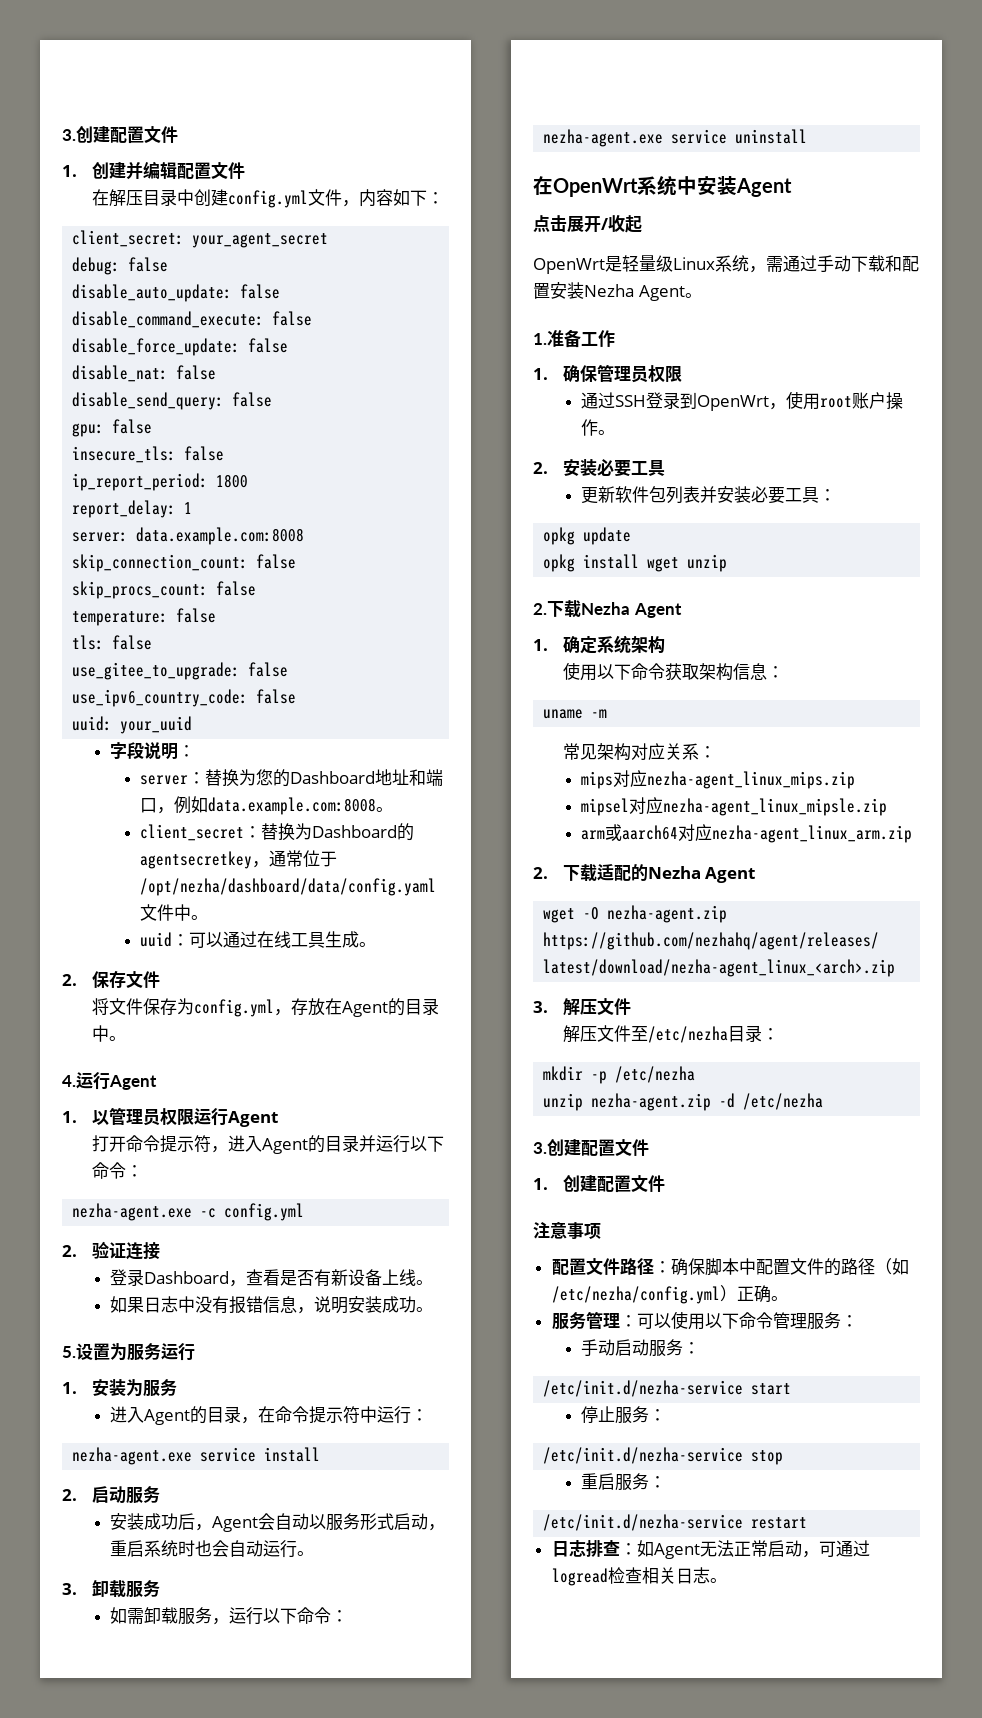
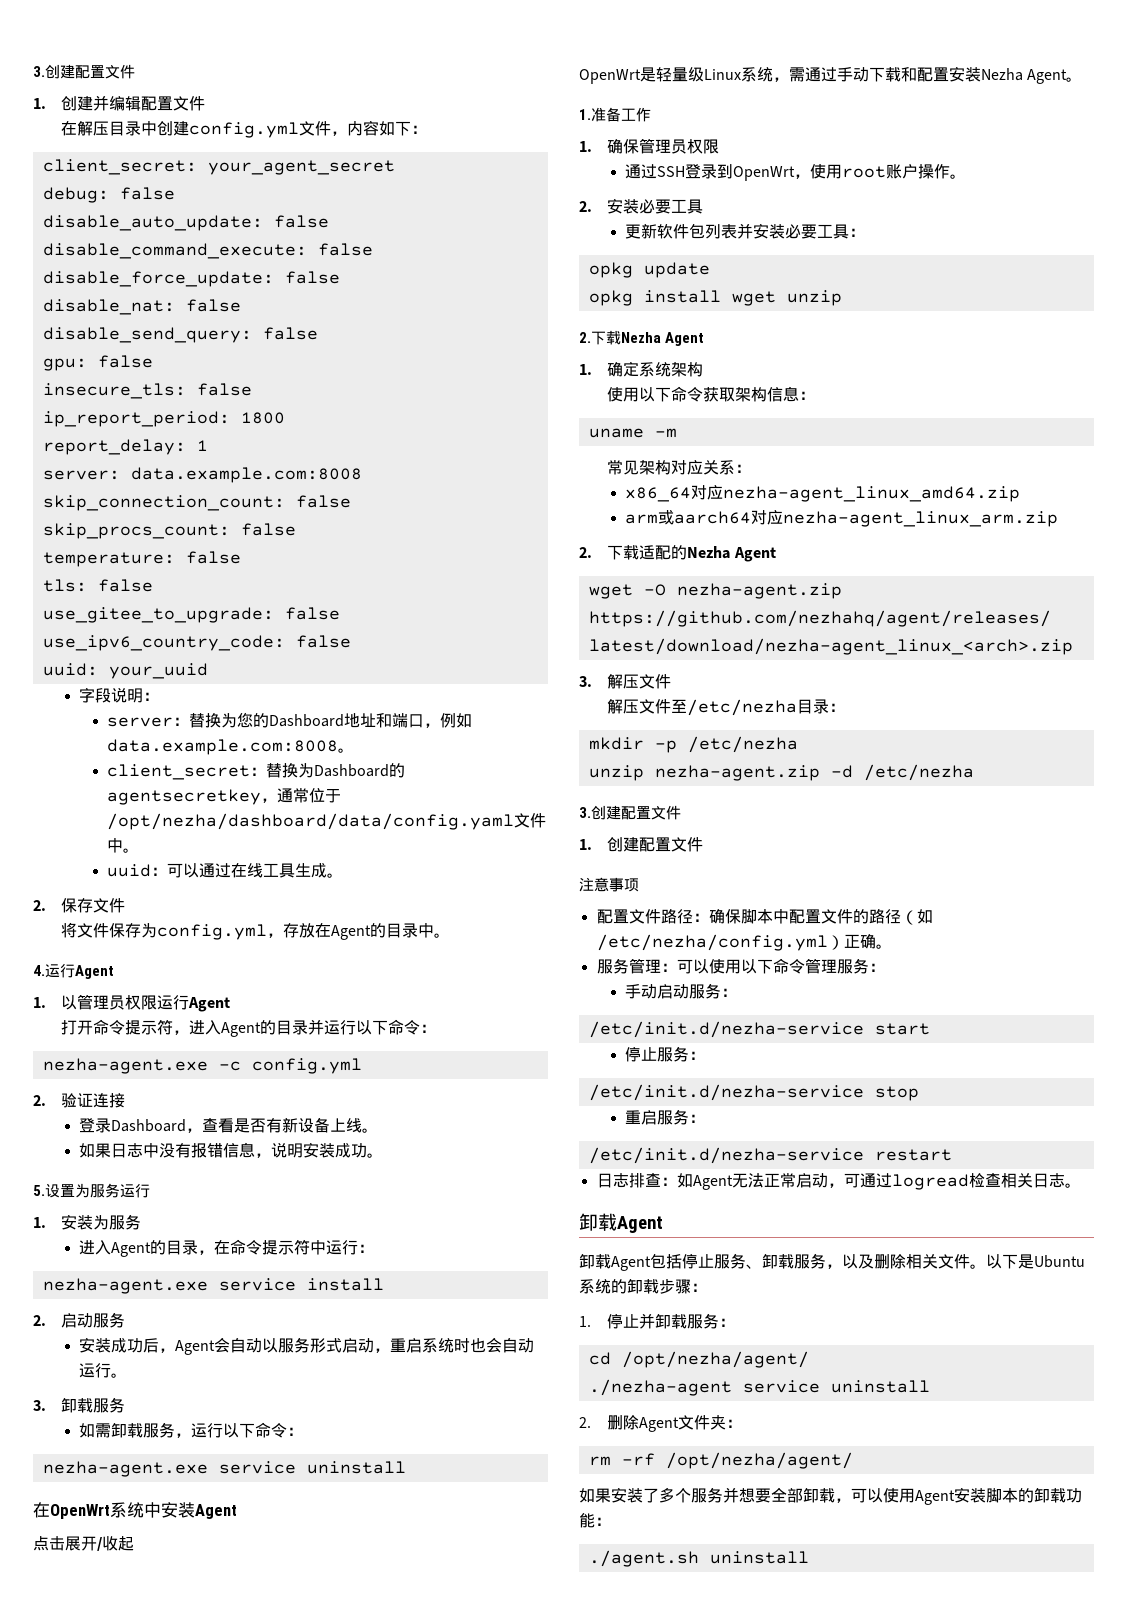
[581,770,856,789] [581,797,888,816] mips对应nezha-agent_linux_mips.zip // mipsel对应nezha-agent_linux_mipsle.zip -> [624,485,1020,502] x86_64对应nezha-agent_linux_amd64.zip
(727, 1580) none -> [579,1213,663,1233] [579,1253,1085,1271] [579,1279,707,1294] [579,1313,736,1329] [588,1351,809,1368] [588,1379,930,1396] [579,1415,743,1432] [588,1452,853,1469] [579,1487,1082,1505] [579,1513,611,1528] [588,1550,809,1567] // 卸载Agent // 卸载Agent包括停止服务、卸载服务，以及删除相关文件。以下是Ubuntu系统的卸载步骤： // 1.停止并卸载服务： // cd /opt/nezha/agent/ // ./nezha-agent service uninstall // 2.删除Agent文件夹： // rm -rf /opt/nezha/agent/ // 如果安装了多个服务并想要全部卸载，可以使用Agent安装脚本的卸载功能： // ./agent.sh uninstall

